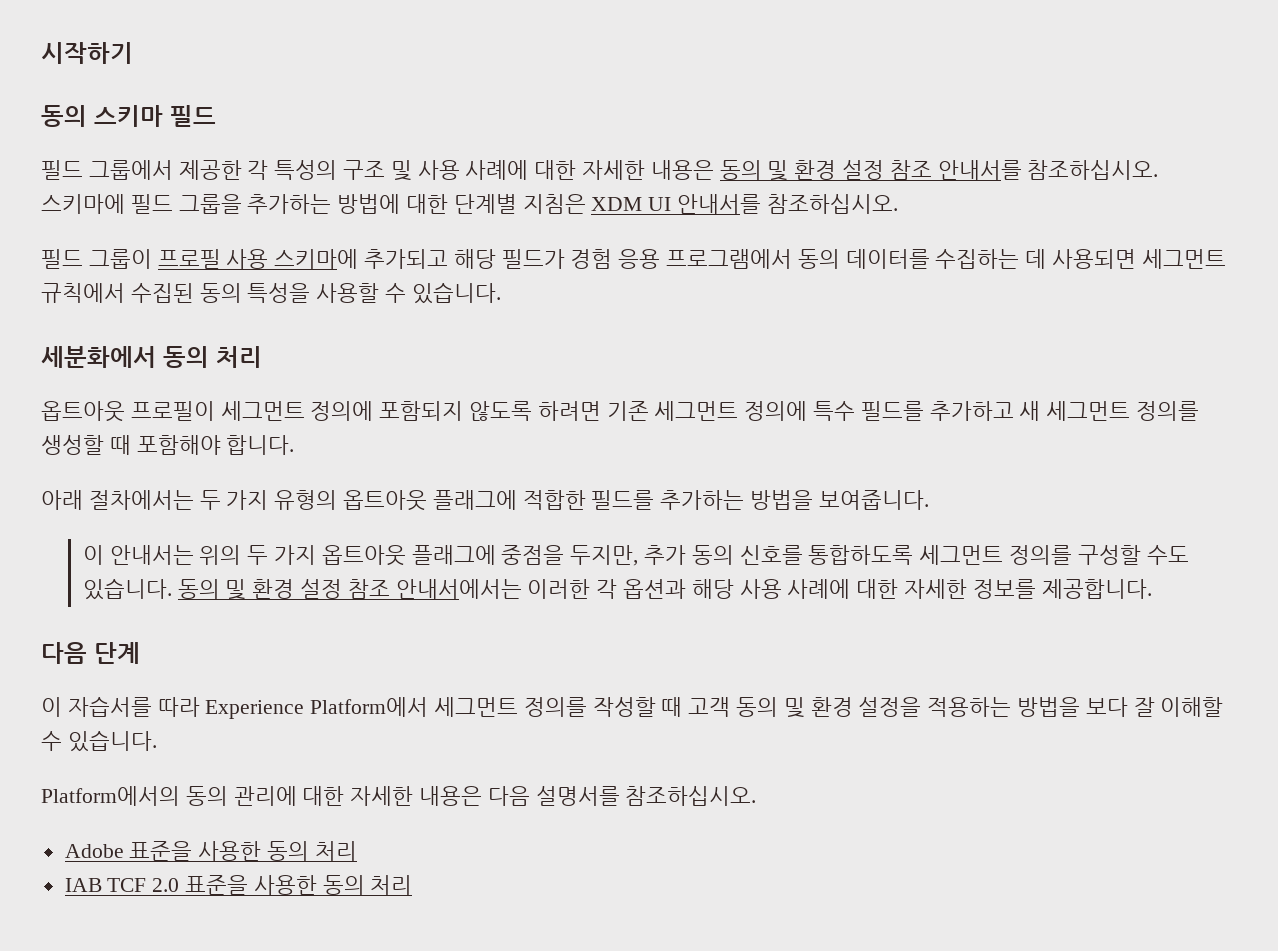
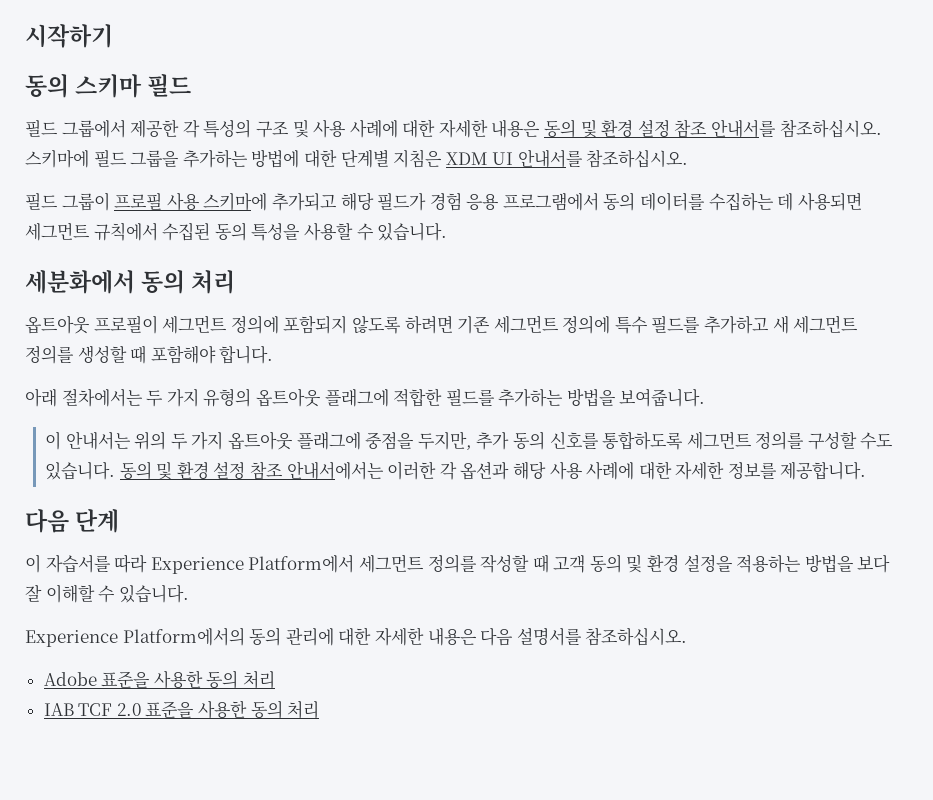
(157, 741) none -> [25,630,118,647] Experience

